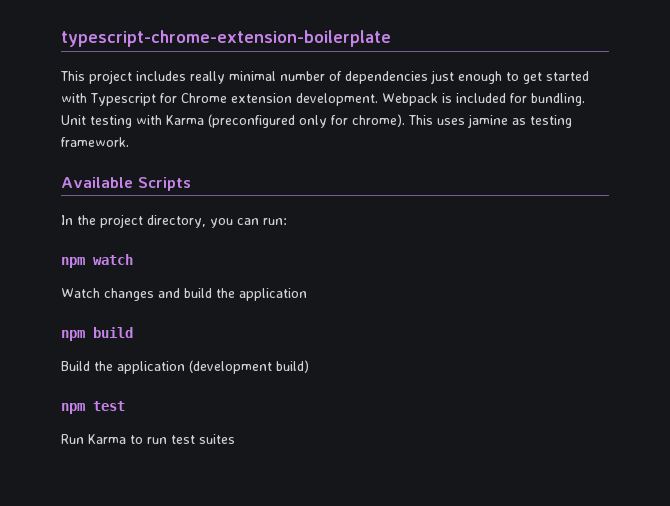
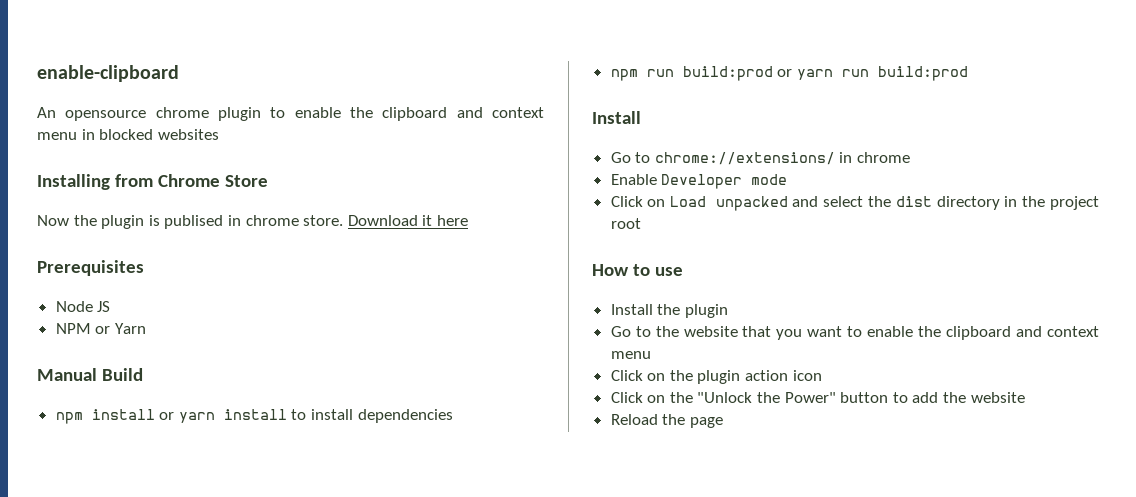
[61,30,391,47] [60,70,589,84] [61,93,585,106] [61,114,572,128] [61,137,129,147] [61,177,191,191] [61,214,287,228] [61,254,133,268] [61,288,307,301] [61,327,133,341] [61,360,309,374] [61,401,125,414] [61,434,235,444] typescript-chrome-extension-boilerplate // This project includes really minimal number of dependencies just enough to get started with Typescript for Chrome extension development. Webpack is included for bundling. Unit testing with Karma (preconfigured only for chrome). This uses jamine as testing framework. // Available Scripts // In the project directory, you can run: // npm watch // Watch changes and build the application // npm build // Build the application (development build) // npm test // Run Karma to run test suites -> [37,65,179,82] [37,107,544,121] [37,129,219,140] [37,174,268,190] [37,215,468,229] [37,260,144,276] [55,301,111,312] [55,323,146,334] [37,368,143,381] [55,409,453,424] [610,66,968,81] [592,111,641,124] [610,152,911,165] [610,174,788,189] [610,196,1099,211] [610,218,641,229] [592,264,683,276] [610,304,728,318] [610,326,1099,340] [610,351,651,359] [610,370,822,384] [610,392,1025,403] [610,414,723,428] enable-clipboard // An opensource chrome plugin to enable the clipboard and context menu in blocked websites // Installing from Chrome Store // Now the plugin is publised in chrome store. Download it here // Prerequisites // Node JS // NPM or Yarn // Manual Build // npm install or yarn install to install dependencies // npm run build:prod or yarn run build:prod // Install // Go to chrome://extensions/ in chrome // Enable Developer mode // Click on Load unpacked and select the dist directory in the project root // How to use // Install the plugin // Go to the website that you want to enable the clipboard and context menu // Click on the plugin action icon // Click on the "Unlock the Power" button to add the website // Reload the page

